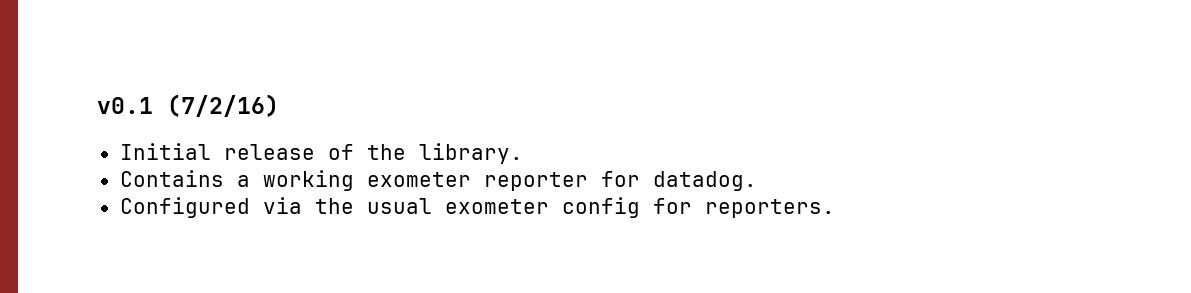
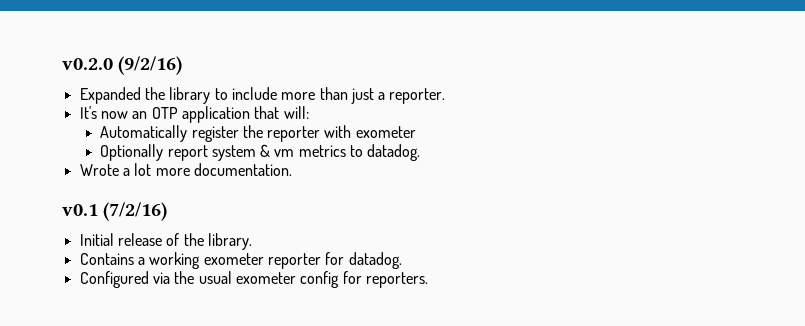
(97, 105) none -> [62,56,183,75] [79,87,446,104] [79,106,309,123] [100,125,416,142] [100,144,421,161] [79,163,292,176] v0.2.0 (9/2/16) // Expanded the library to include more than just a reporter. // It's now an OTP application that will: // Automatically register the reporter with exometer // Optionally report system & vm metrics to datadog. // Wrote a lot more documentation. //

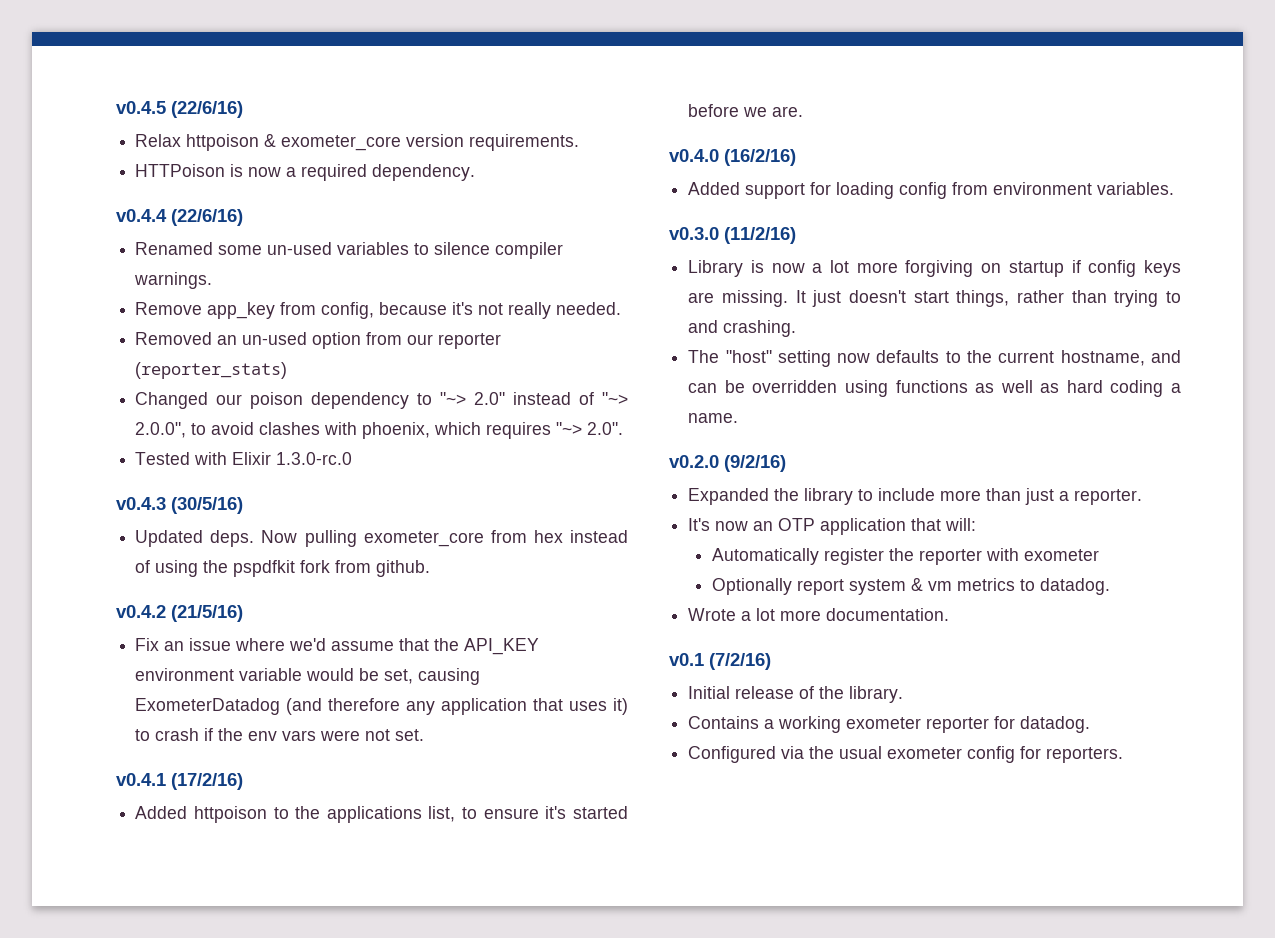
(62, 64) none -> [116,101,243,118] [135,134,580,151] [135,164,476,181] [116,209,243,226] [135,242,564,259] [134,272,213,289] [135,302,622,319] [135,332,502,349] [135,362,288,379] [135,392,628,409] [135,422,624,439] [135,452,353,465] [116,497,243,514] [135,530,628,547] [135,560,431,577] [116,605,243,622] [135,638,540,655] [135,668,481,685] [135,698,628,715] [135,728,425,741] [116,773,243,790] [135,806,629,823] [688,104,804,117] [669,149,796,166] [688,182,1175,199] [669,227,796,244] [688,260,1181,277] [688,290,1181,307] [688,320,797,337] [688,350,1181,367] [688,380,1181,397] [688,413,739,423] v0.4.5 (22/6/16) // Relax httpoison & exometer_core version requirements. // HTTPoison is now a required dependency. // v0.4.4 (22/6/16) // Renamed some un-used variables to silence compiler warnings. // Remove app_key from config, because it's not really needed. // Removed an un-used option from our reporter (reporter_stats) // Changed our poison dependency to "~> 2.0" instead of "~> 2.0.0", to avoid clashes with phoenix, which requires "~> 2.0". // Tested with Elixir 1.3.0-rc.0 // v0.4.3 (30/5/16) // Updated deps. Now pulling exometer_core from hex instead of using the pspdfkit fork from github. // v0.4.2 (21/5/16) // Fix an issue where we'd assume that the API_KEY environment variable would be set, causing ExometerDatadog (and therefore any application that uses it) to crash if the env vars were not set. // v0.4.1 (17/2/16) // Added httpoison to the applications list, to ensure it's started before we are. // v0.4.0 (16/2/16) // Added support for loading config from environment variables. // v0.3.0 (11/2/16) // Library is now a lot more forgiving on startup if config keys are missing. It just doesn't start things, rather than trying to and crashing. // The "host" setting now defaults to the current hostname, and can be overridden using functions as well as hard coding a name. //

